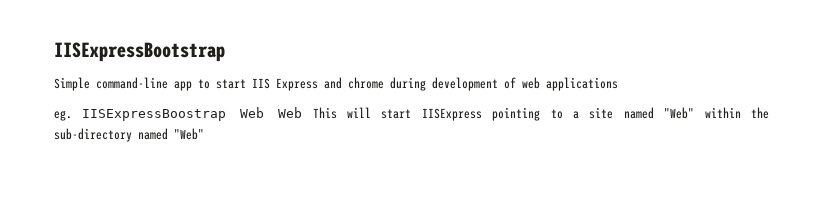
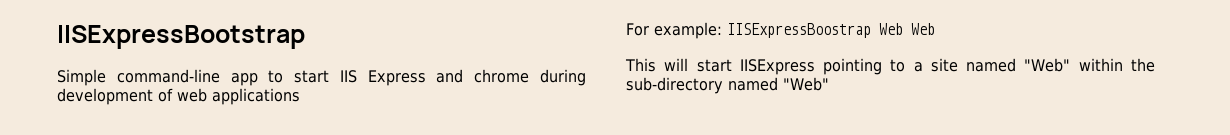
[54,110,72,121] eg. -> [626,22,722,39] For example:
(303, 112) none -> (935, 29) //

